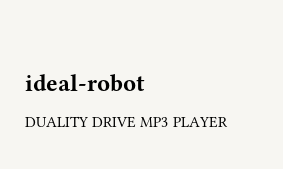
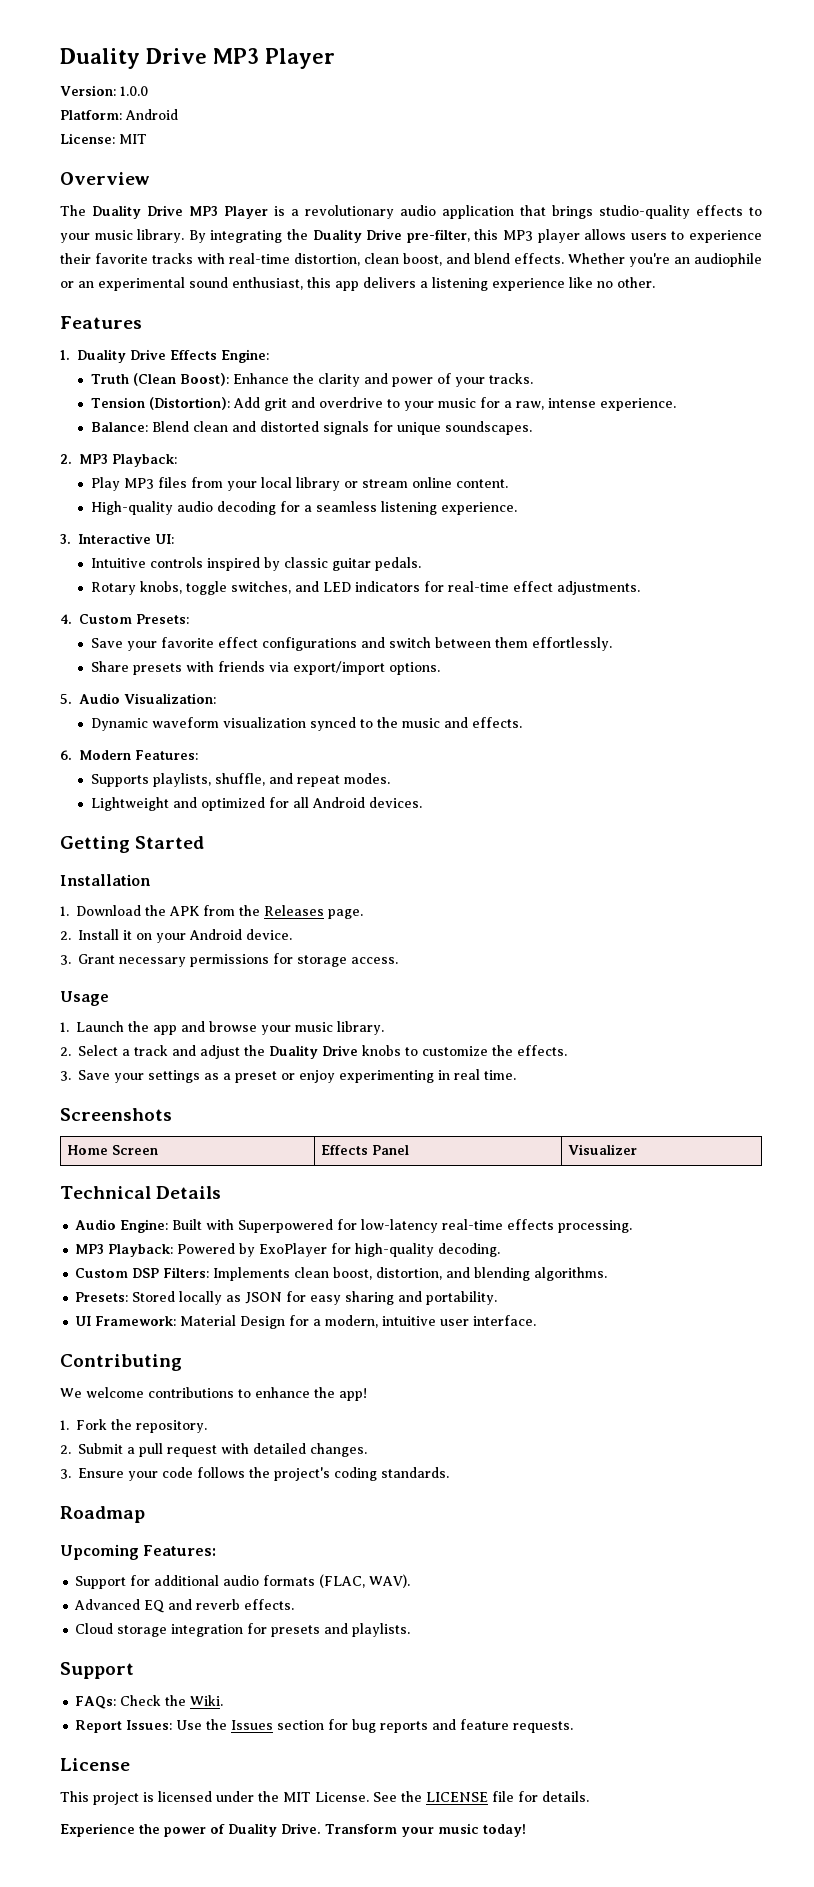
[25,74,145,92] [25,116,228,128] ideal-robot // DUALITY DRIVE MP3 PLAYER -> [60,48,335,69] [60,85,148,96] [60,109,178,120] [60,133,147,144] [60,172,150,185] [60,205,762,219] [60,229,763,243] [60,253,762,267] [60,277,655,291] [60,316,142,329] [60,349,269,363] [91,373,534,387] [91,397,676,411] [91,421,533,435] [60,454,177,467] [91,477,509,491] [91,501,518,515] [60,533,174,544] [91,557,422,571] [91,581,641,595] [60,614,189,624] [91,637,613,651] [91,661,441,675] [60,693,216,704] [91,717,523,731] [60,750,198,760] [91,773,391,787] [91,797,423,811] [60,836,205,853] [60,874,151,886] [60,905,363,919] [60,929,292,943] [60,953,398,967] [60,991,109,1006] [60,1021,384,1035] [60,1045,567,1059] [60,1069,516,1083] [60,1108,172,1121] [66,1145,158,1155] [320,1145,409,1155] [567,1144,637,1155] [60,1186,222,1199] [75,1219,633,1233] [75,1243,501,1257] [75,1267,608,1281] [75,1291,498,1305] [75,1315,537,1329] [60,1354,182,1371] [60,1387,367,1401] [60,1419,207,1433] [60,1443,367,1457] [60,1467,449,1481] [60,1506,145,1523] [60,1544,217,1560] [75,1574,411,1589] [74,1599,295,1613] [75,1623,411,1637] [60,1662,134,1679] [75,1695,224,1709] [75,1719,574,1733] [60,1758,130,1771] [60,1791,589,1805] [60,1823,526,1837] Duality Drive MP3 Player // Version: 1.0.0 // Platform: Android // License: MIT // Overview // The Duality Drive MP3 Player is a revolutionary audio application that brings studio-quality effects to your music library. By integrating the Duality Drive pre-filter, this MP3 player allows users to experience their favorite tracks with real-time distortion, clean boost, and blend effects. Whether you're an audiophile or an experimental sound enthusiast, this app delivers a listening experience like no other. // Features // 1. Duality Drive Effects Engine: // Truth (Clean Boost): Enhance the clarity and power of your tracks. // Tension (Distortion): Add grit and overdrive to your music for a raw, intense experience. // Balance: Blend clean and distorted signals for unique soundscapes. // 2. MP3 Playback: // Play MP3 files from your local library or stream online content. // High-quality audio decoding for a seamless listening experience. // 3. Interactive UI: // Intuitive controls inspired by classic guitar pedals. // Rotary knobs, toggle switches, and LED indicators for real-time effect adjustments. // 4. Custom Presets: // Save your favorite effect configurations and switch between them effortlessly. // Share presets with friends via export/import options. // 5. Audio Visualization: // Dynamic waveform visualization synced to the music and effects. // 6. Modern Features: // Supports playlists, shuffle, and repeat modes. // Lightweight and optimized for all Android devices. // Getting Started // Installation // 1. Download the APK from the Releases page. // 2. Install it on your Android device. // 3. Grant necessary permissions for storage access. // Usage // 1. Launch the app and browse your music library. // 2. Select a track and adjust the Duality Drive knobs to customize the effects. // 3. Save your settings as a preset or enjoy experimenting in real time. // Screenshots // Home Screen | Effects Panel | Visualizer // Technical Details // Audio Engine: Built with Superpowered for low-latency real-time effects processing. // MP3 Playback: Powered by ExoPlayer for high-quality decoding. // Custom DSP Filters: Implements clean boost, distortion, and blending algorithms. // Presets: Stored locally as JSON for easy sharing and portability. // UI Framework: Material Design for a modern, intuitive user interface. // Contributing // We welcome contributions to enhance the app! // 1. Fork the repository. // 2. Submit a pull request with detailed changes. // 3. Ensure your code follows the project's coding standards. // Roadmap // Upcoming Features: // Support for additional audio formats (FLAC, WAV). // Advanced EQ and reverb effects. // Cloud storage integration for presets and playlists. // Support // FAQs: Check the Wiki. // Report Issues: Use the Issues section for bug reports and feature requests. // License // This project is licensed under the MIT License. See the LICENSE file for details. // Experience the power of Duality Drive. Transform your music today!

